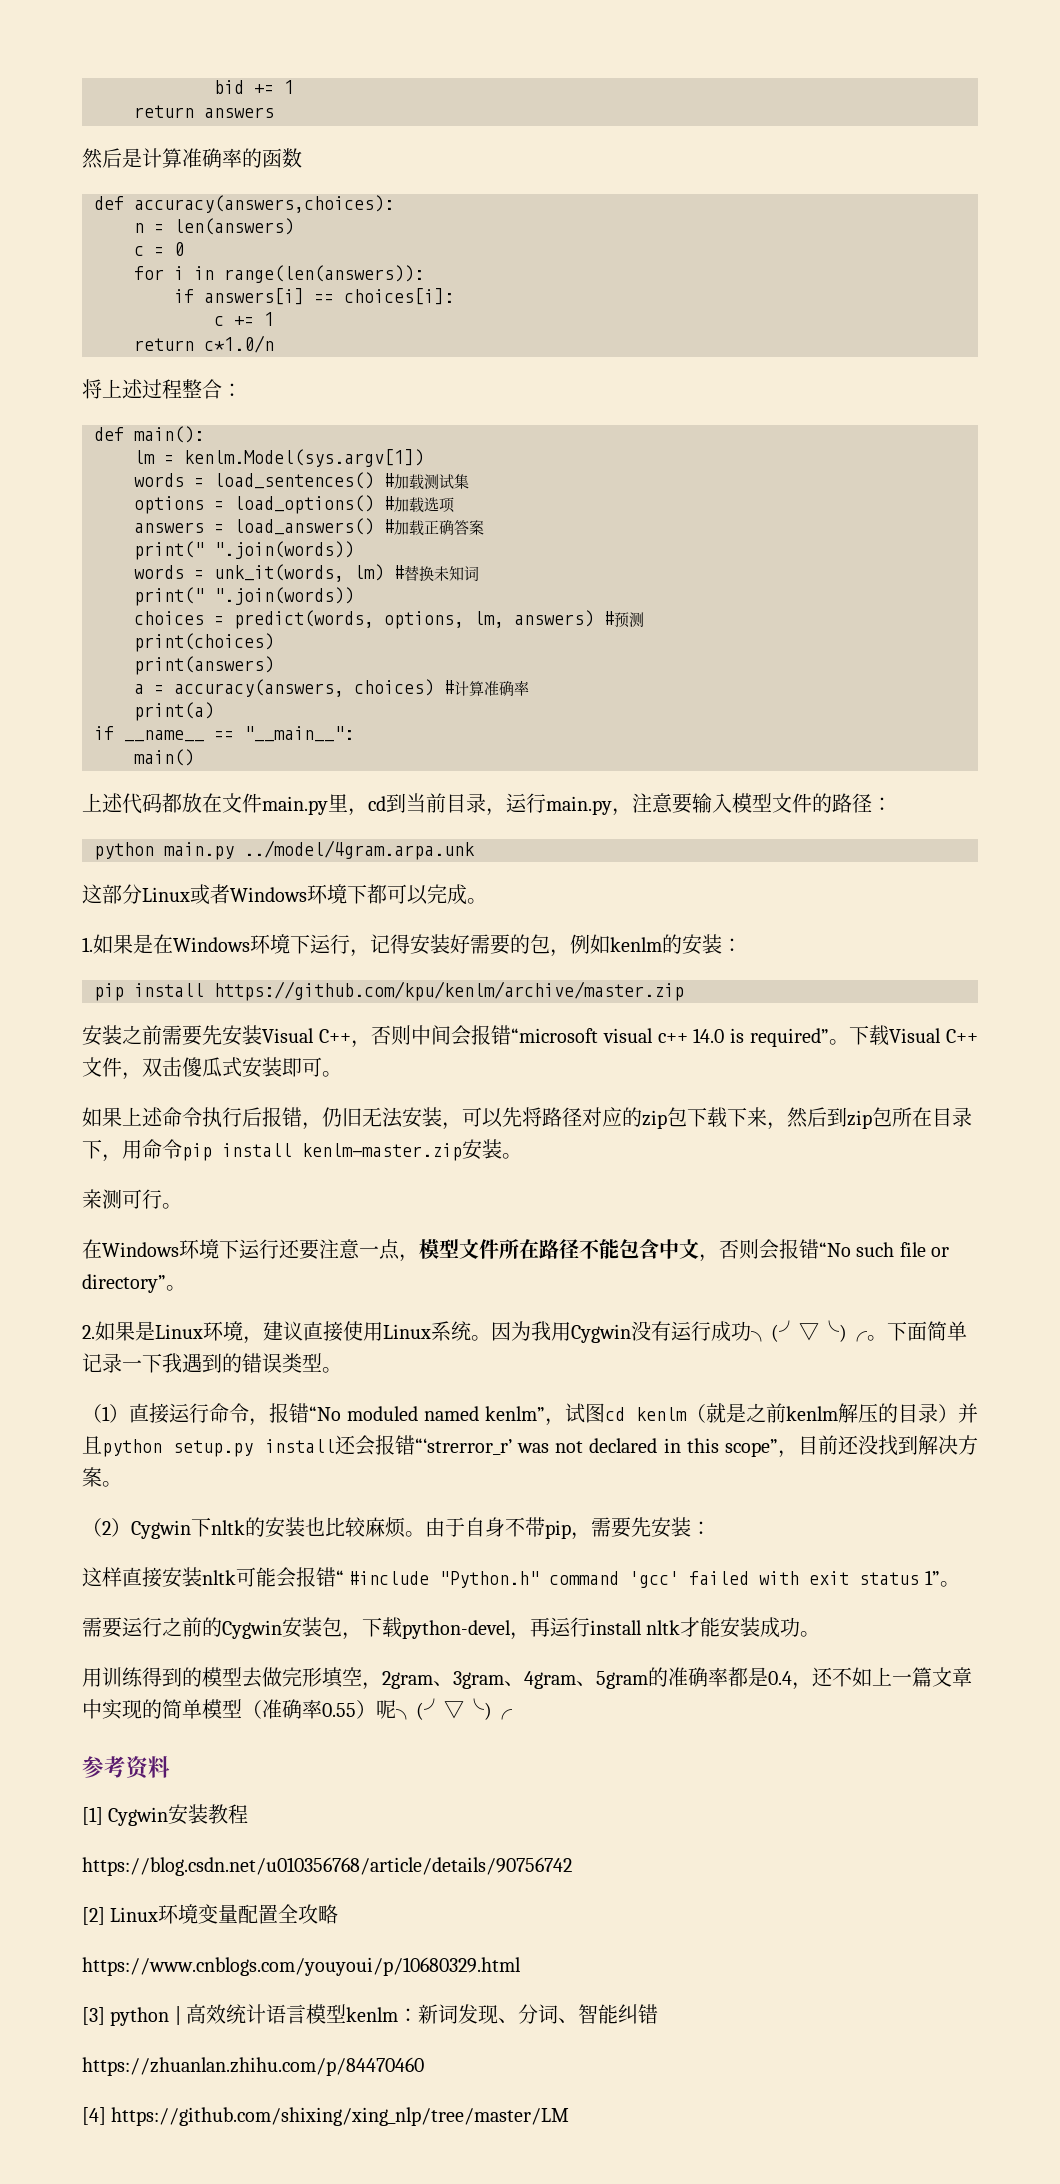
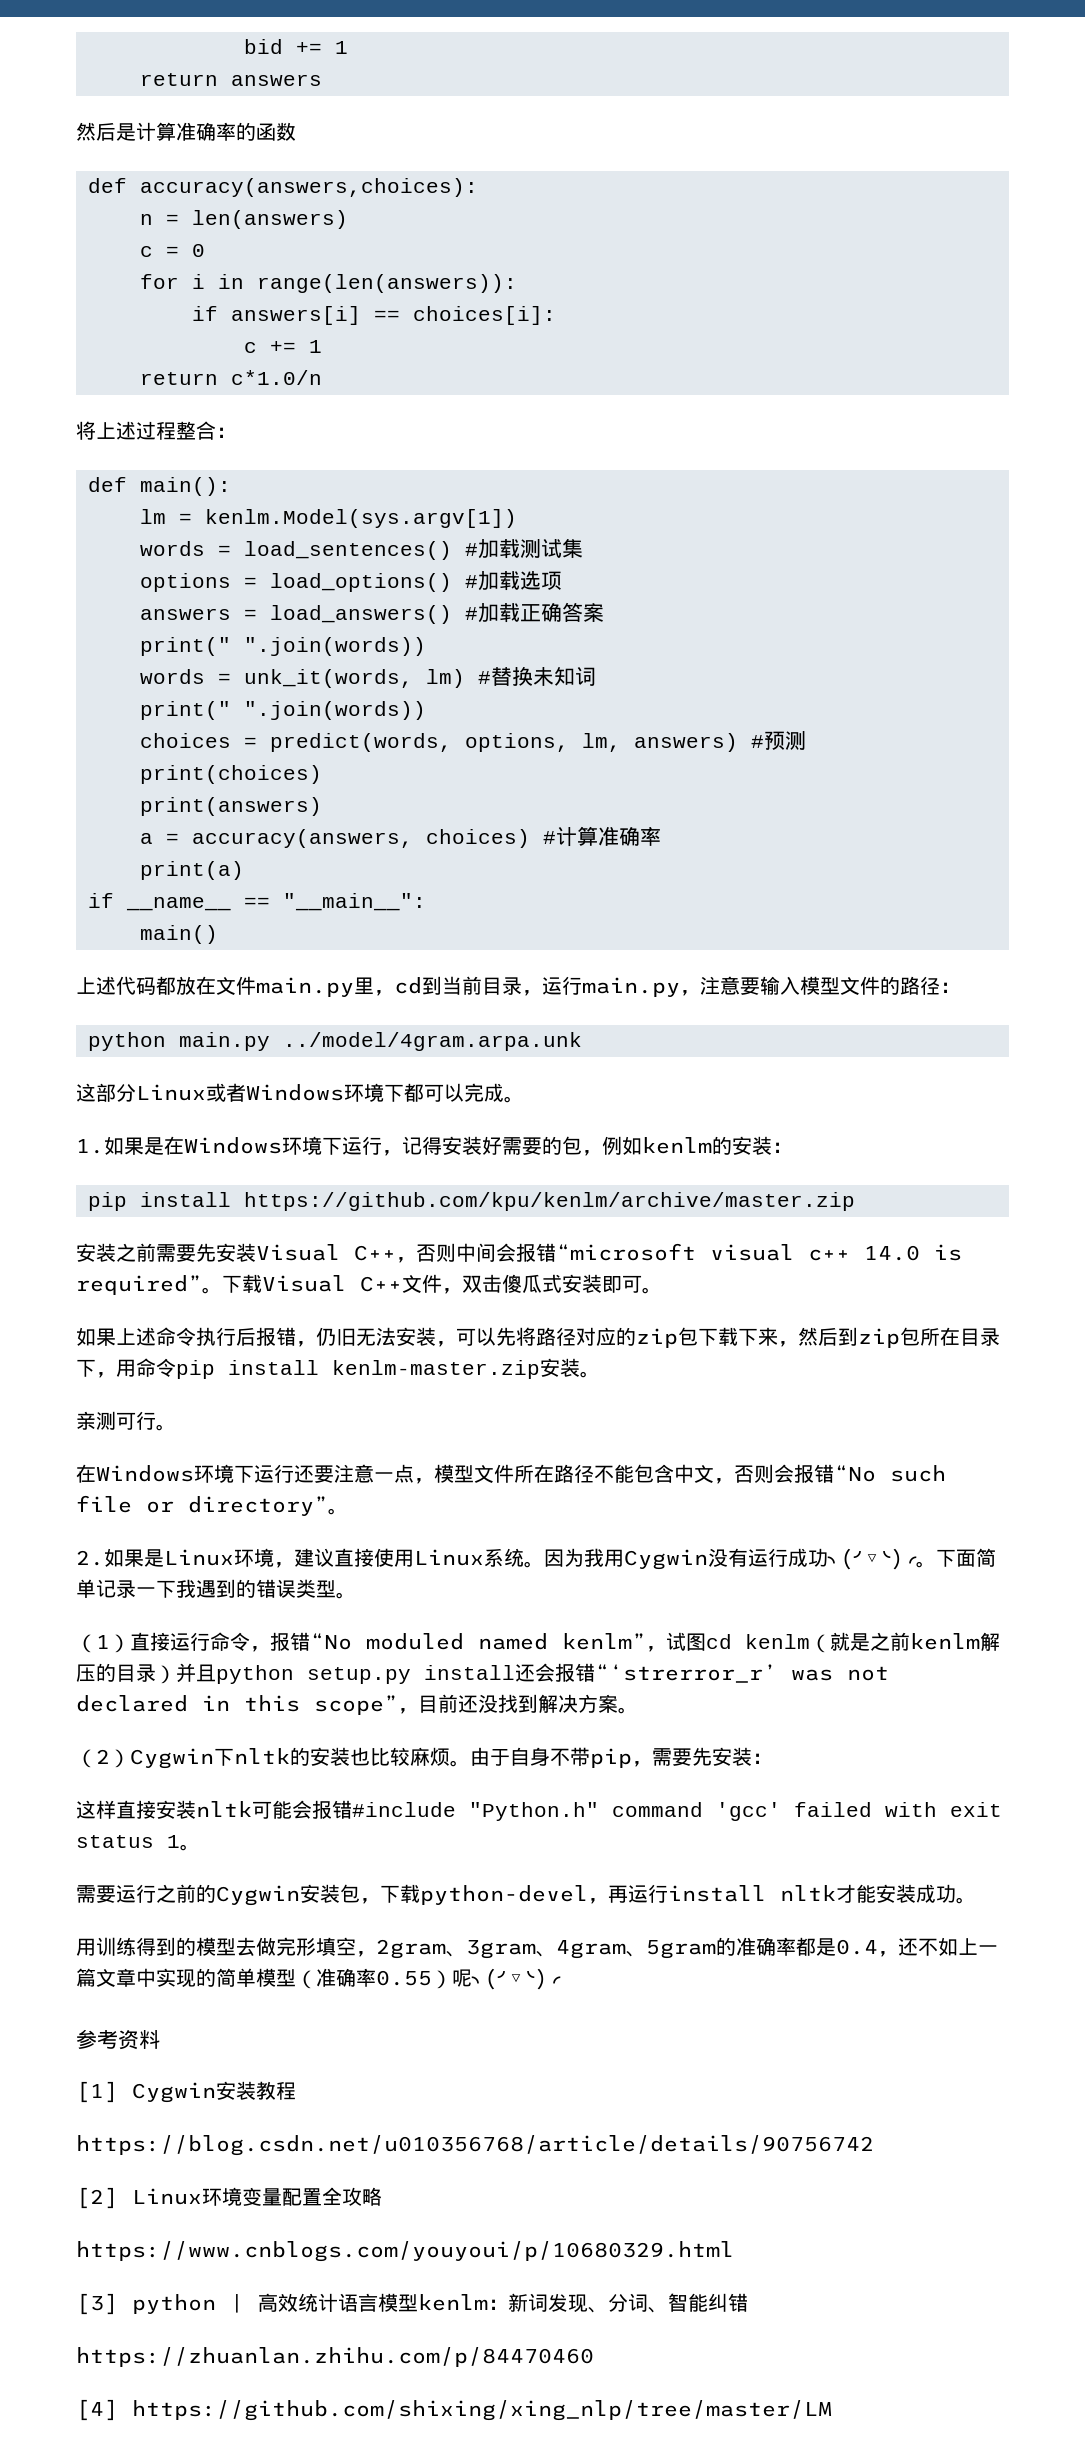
[336,1570,344,1585] “ -> (352, 1809) none
[924,1570,940,1585] 1” -> [167,1835,180,1848] 1

